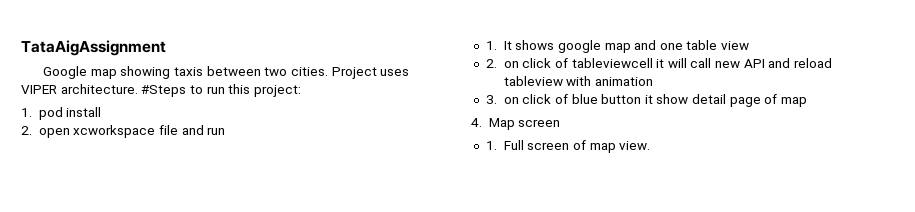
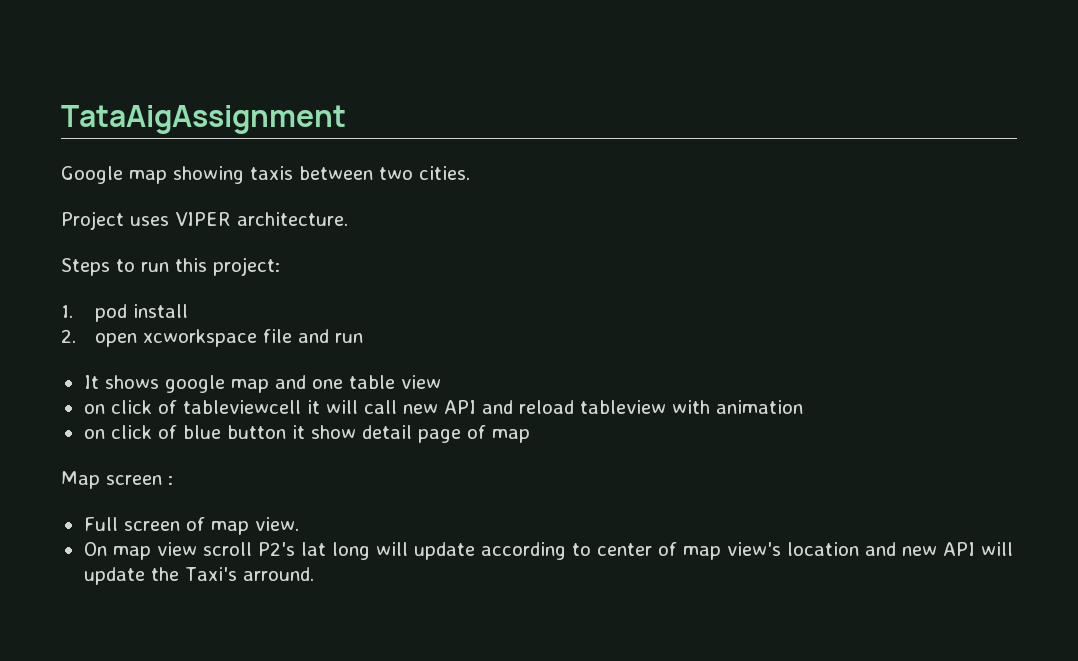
(328, 71) none -> (470, 173) //
[141,85,187,97] #Steps -> [61,258,110,276] // Steps
[485,41,497,50] 1. -> (364, 338) none
[485,59,497,68] 2. -> (441, 382) none
[485,95,497,104] 3. -> (803, 407) none
[471,118,482,127] 4. -> (530, 436) none
[485,141,497,150] // 1. -> [168,476,173,485] : //
(651, 145) none -> [83,542,1013,560] [83,567,314,585] // On map view scroll P2's lat long will update according to center of map view's location and new API will update the Taxi's arround.

